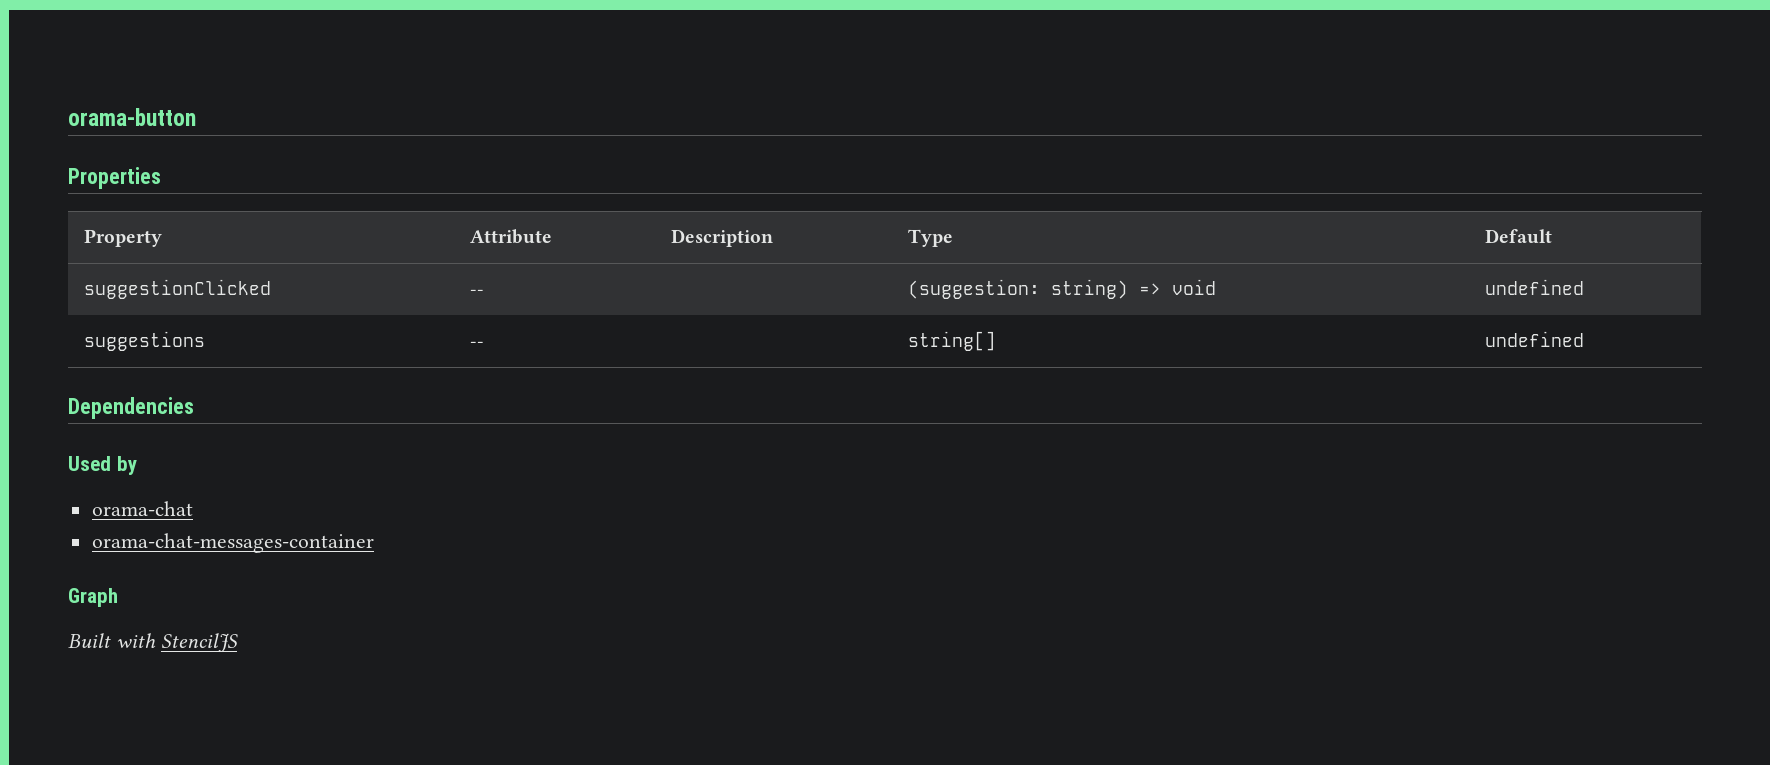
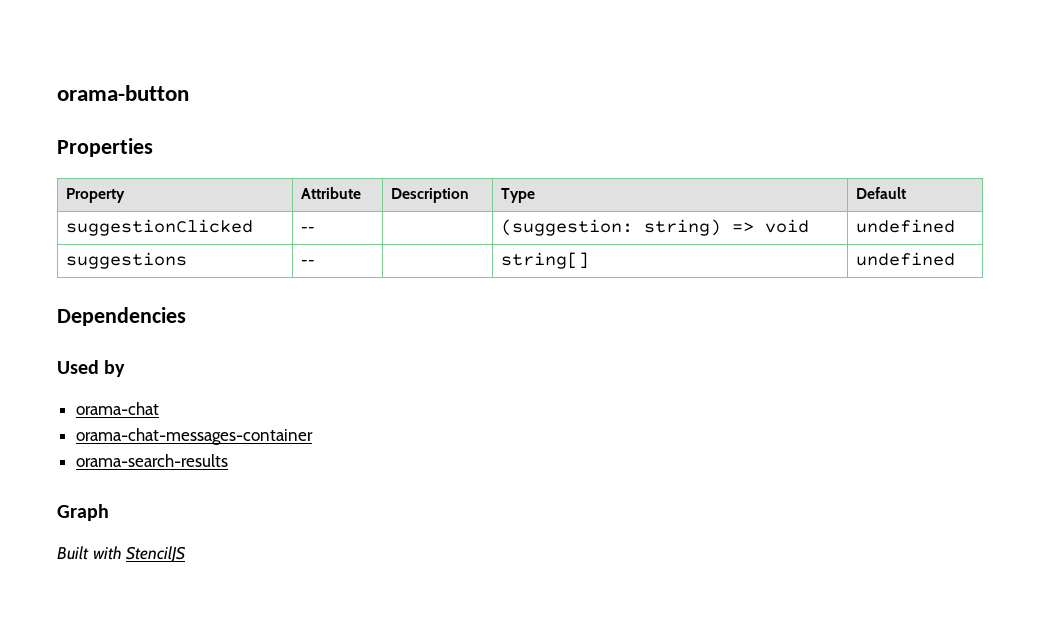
(374, 543) none -> [75,454,228,467] // orama-search-results

